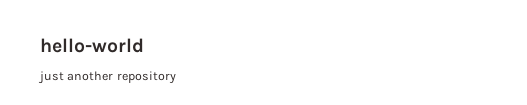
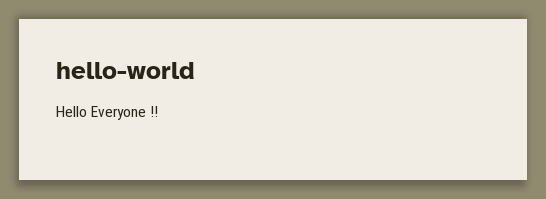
[38,71,176,84] just another repository -> [56,106,159,120] Hello Everyone !!

